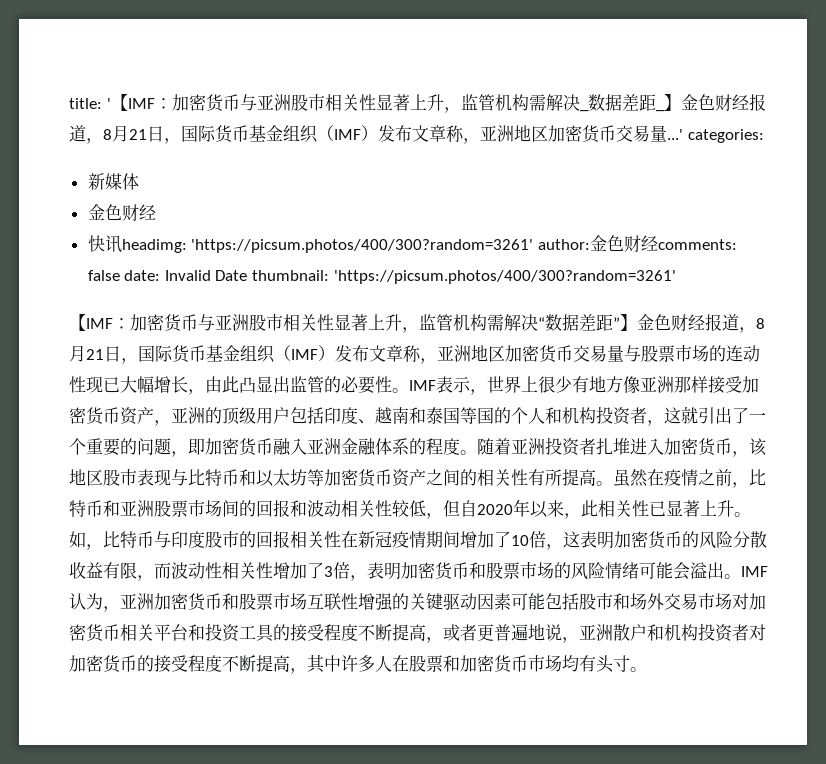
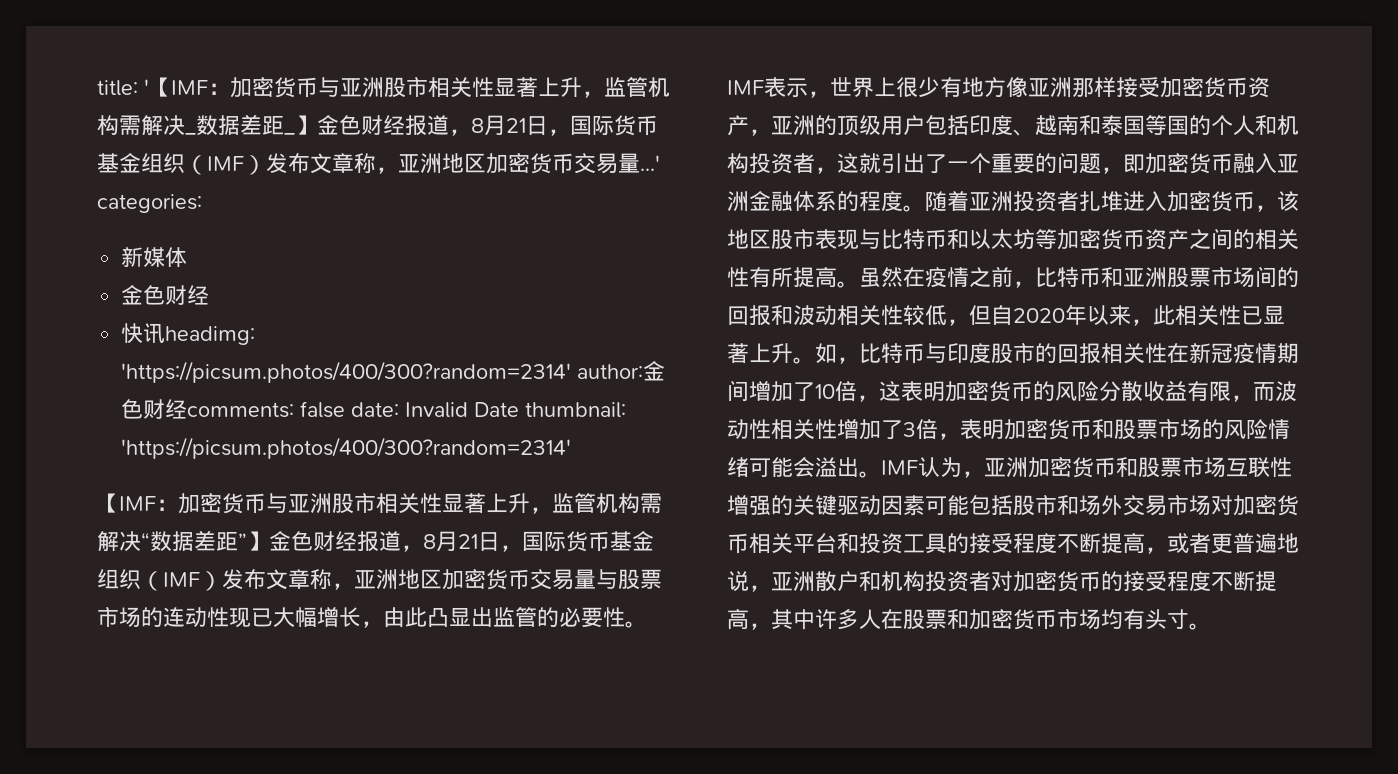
[191,239,534,253] 'https://picsum.photos/400/300?random=3261' -> [121,361,572,383] 'https://picsum.photos/400/300?random=2314'
[333,270,676,284] 'https://picsum.photos/400/300?random=3261' -> [121,437,572,459] 'https://picsum.photos/400/300?random=2314'

